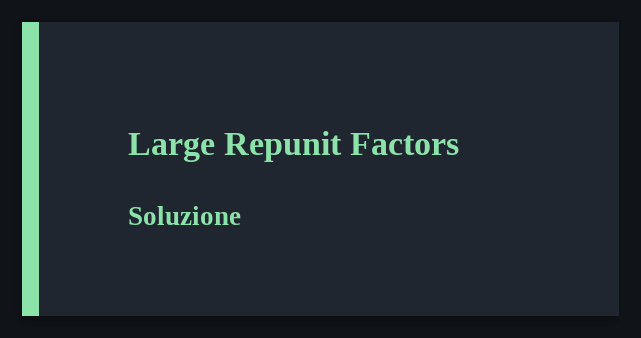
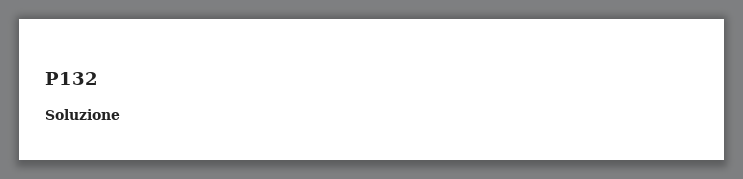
[128,131,460,162] Large Repunit Factors -> [45,72,98,85] P132

